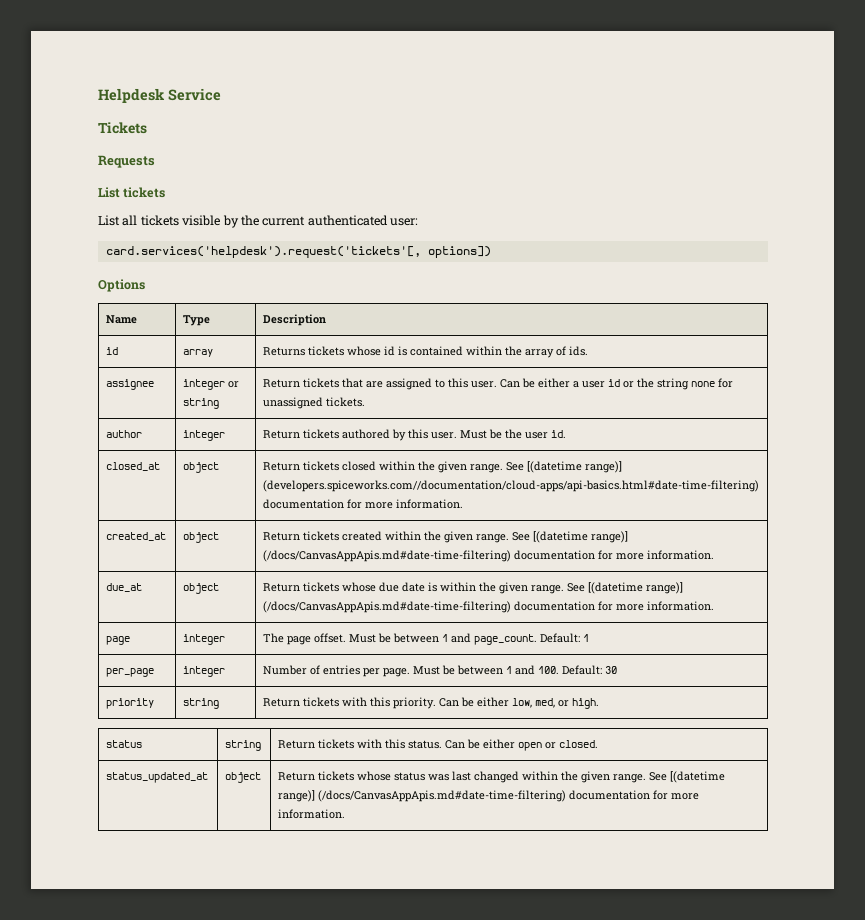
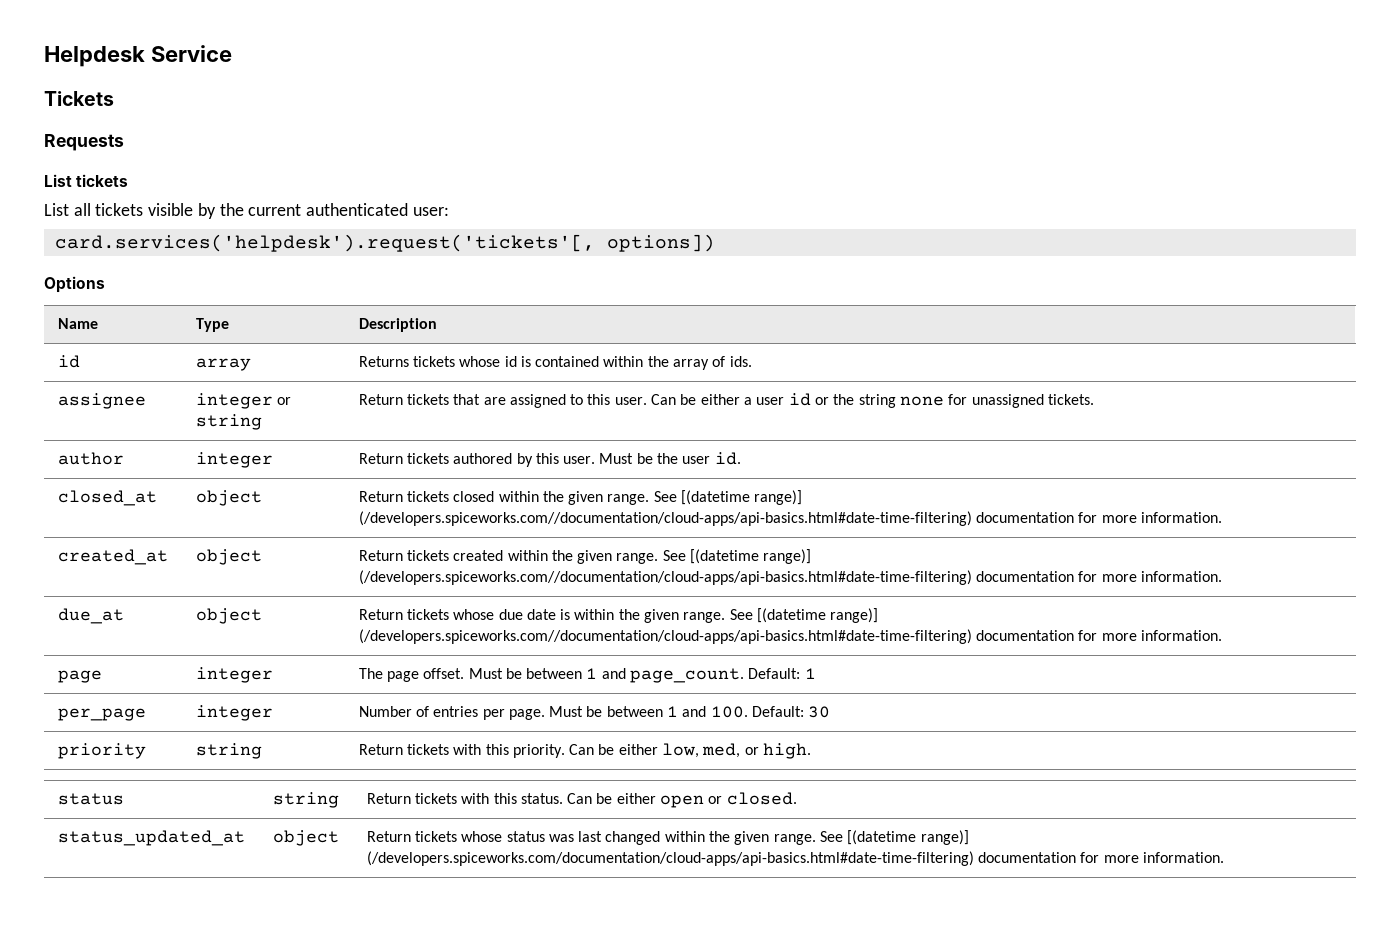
[263,480,760,492] (developers.spiceworks.com//documentation/cloud-apps/api-basics.html#date-time-filtering) -> [358,511,972,526] (/developers.spiceworks.com//documentation/cloud-apps/api-basics.html#date-time-filtering)
[263,550,512,562] (/docs/CanvasAppApis.md#date-time-filtering) -> [358,570,972,585] (/developers.spiceworks.com//documentation/cloud-apps/api-basics.html#date-time-filtering)
[263,601,512,613] (/docs/CanvasAppApis.md#date-time-filtering) -> [358,629,972,644] (/developers.spiceworks.com//documentation/cloud-apps/api-basics.html#date-time-filtering)
[318,790,567,802] (/docs/CanvasAppApis.md#date-time-filtering) -> [366,851,974,866] (/developers.spiceworks.com/documentation/cloud-apps/api-basics.html#date-time-filtering)

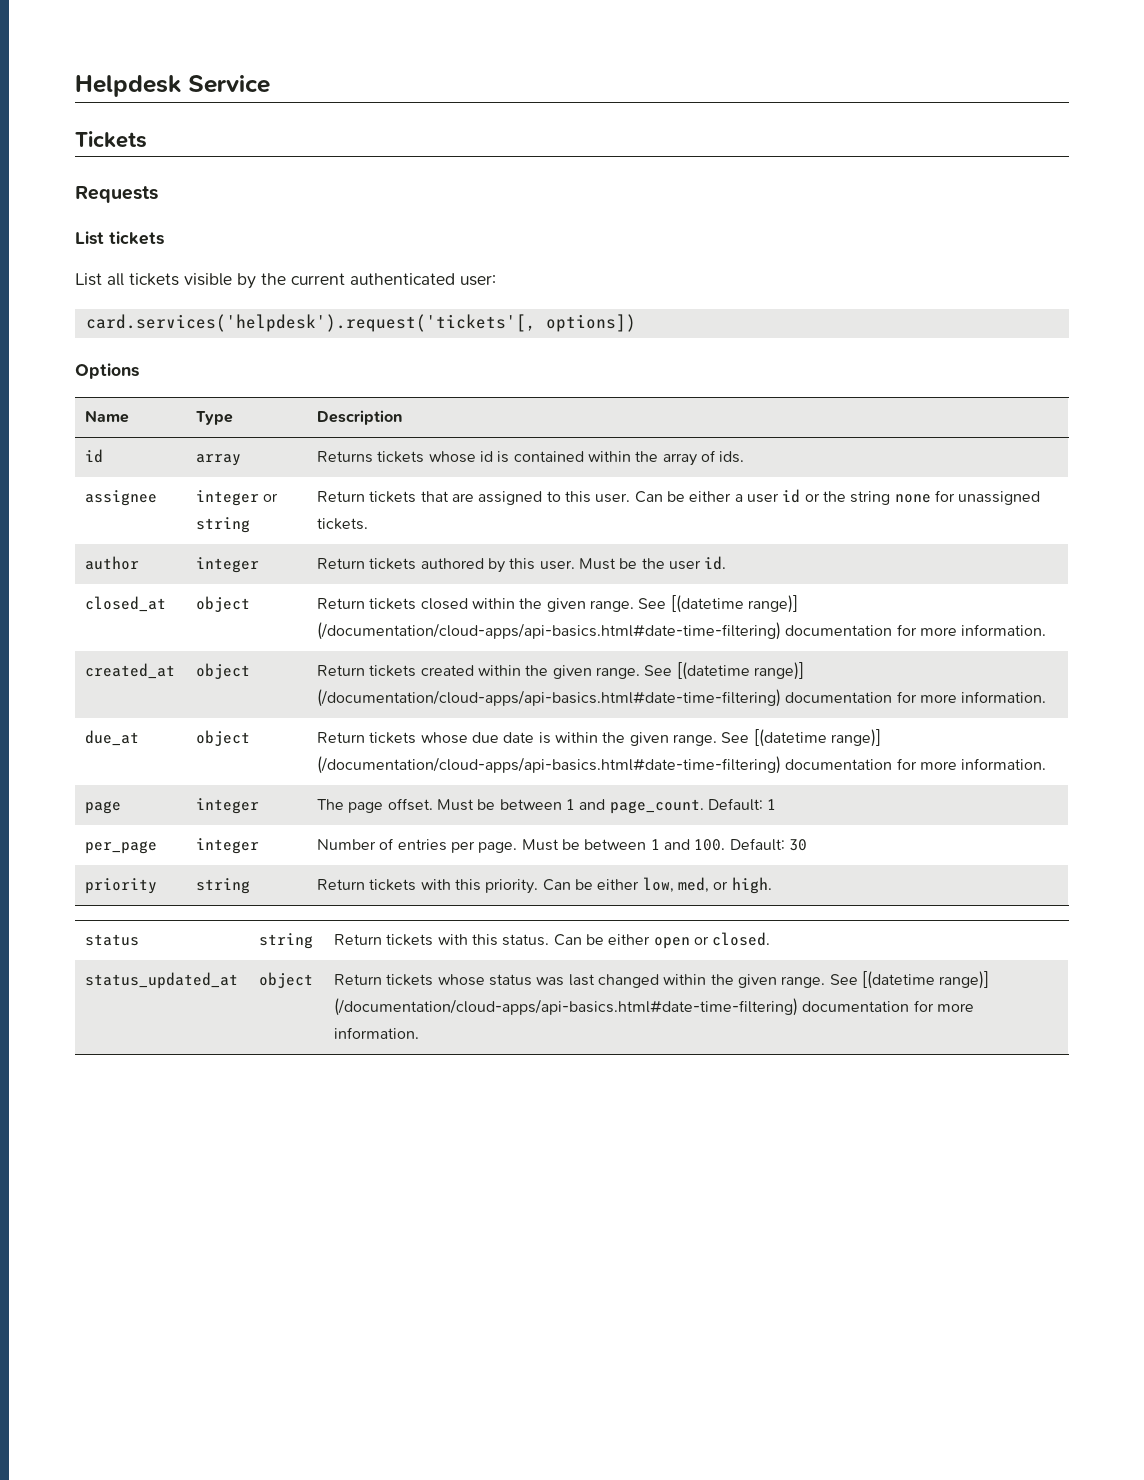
[358,511,972,526] (/developers.spiceworks.com//documentation/cloud-apps/api-basics.html#date-time-filtering) -> [317,622,782,640] (/documentation/cloud-apps/api-basics.html#date-time-filtering)
[358,570,972,585] (/developers.spiceworks.com//documentation/cloud-apps/api-basics.html#date-time-filtering) -> [317,689,782,707] (/documentation/cloud-apps/api-basics.html#date-time-filtering)
[358,629,972,644] (/developers.spiceworks.com//documentation/cloud-apps/api-basics.html#date-time-filtering) -> [317,756,782,774] (/documentation/cloud-apps/api-basics.html#date-time-filtering)
[366,851,974,866] (/developers.spiceworks.com/documentation/cloud-apps/api-basics.html#date-time-filtering) -> [334,998,799,1016] (/documentation/cloud-apps/api-basics.html#date-time-filtering)

